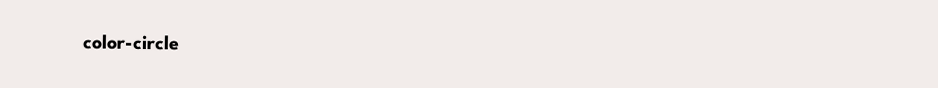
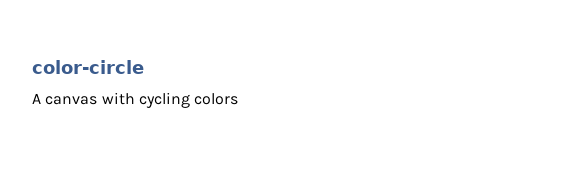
(180, 42) none -> [32,92,239,108] // A canvas with cycling colors

